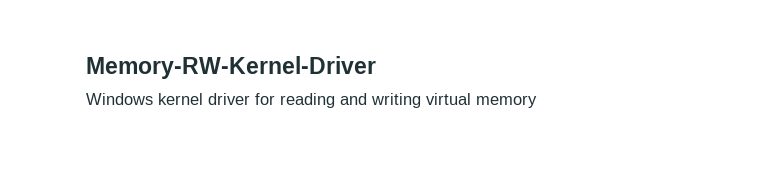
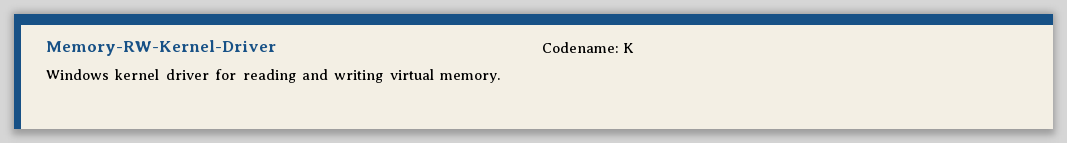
[476,95,537,108] memory -> [440,73,500,83] [542,42,634,53] memory. Codename: K

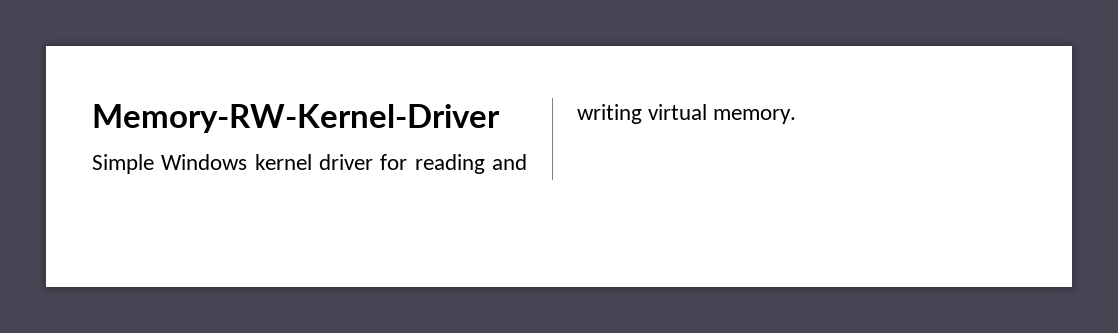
(276, 48) none -> [92,154,154,174] Simple
[542,42,634,53] Codename: K -> (797, 116) none

